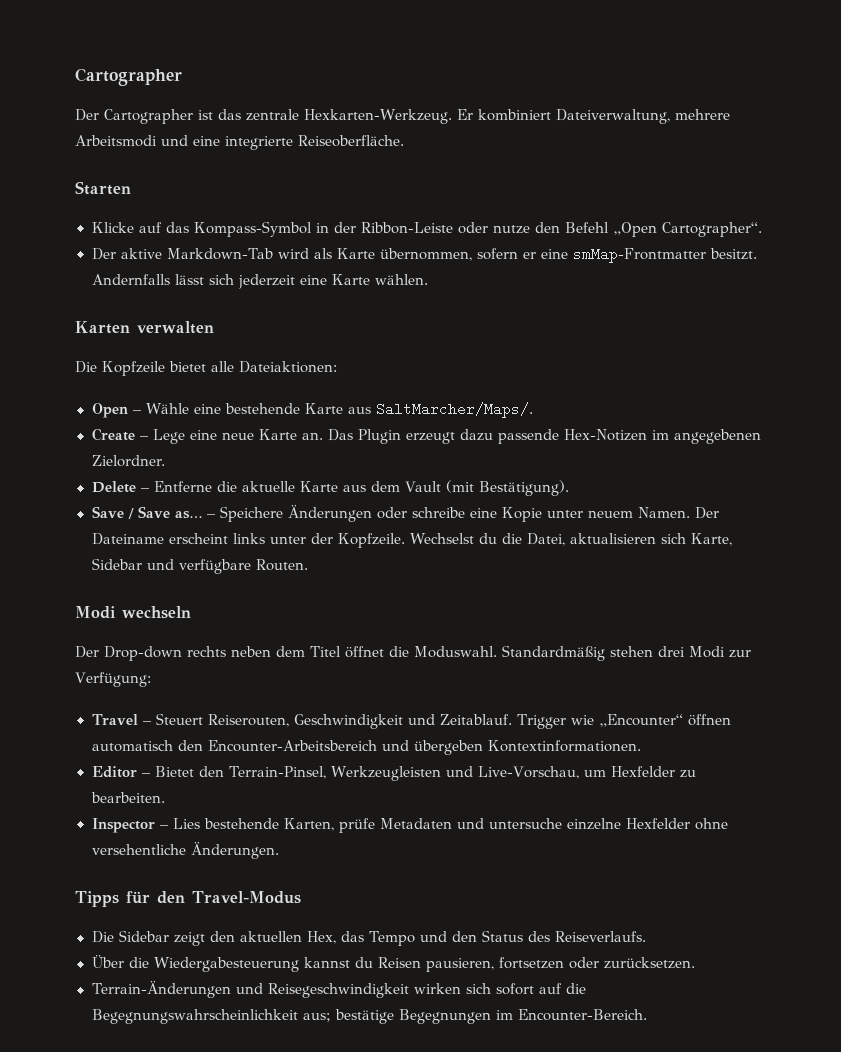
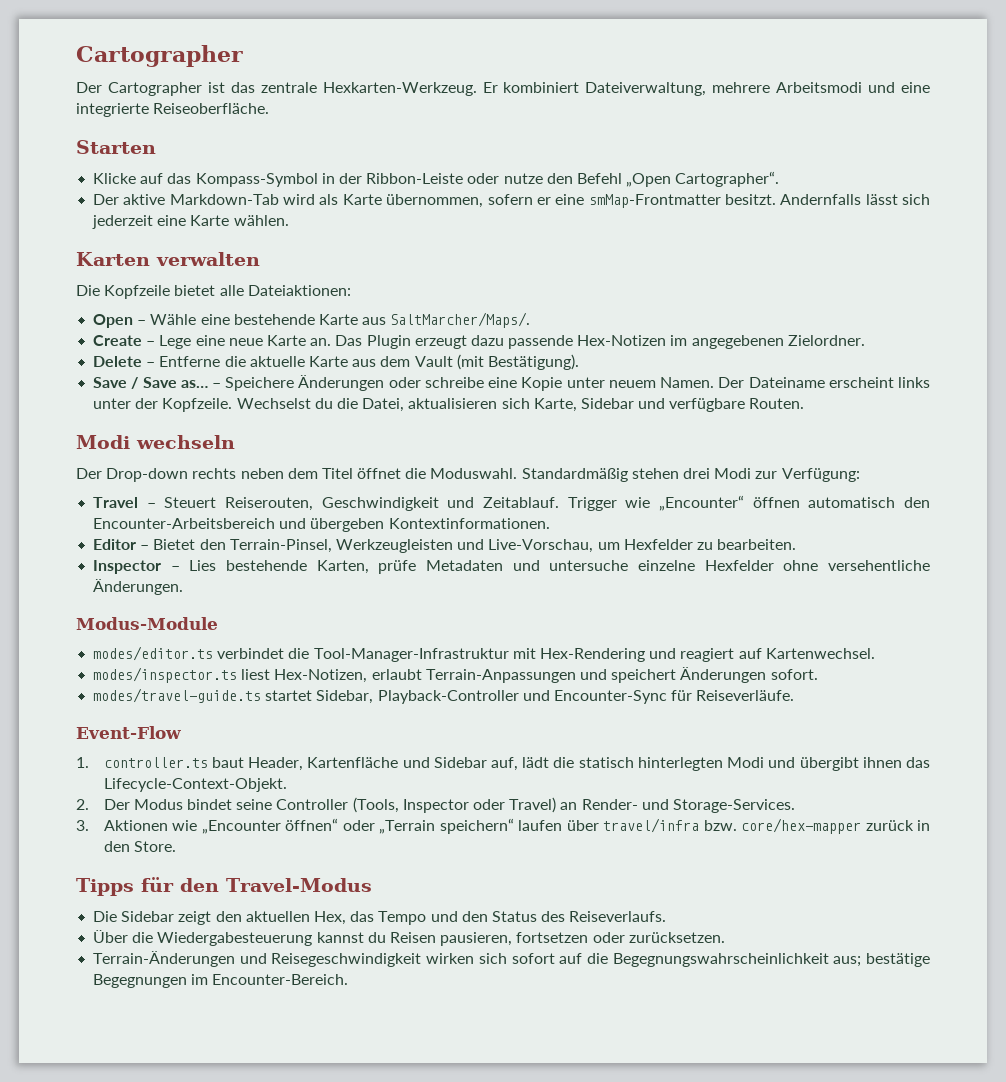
(279, 850) none -> [76,617,218,630] [93,646,875,662] [93,667,818,683] [93,688,795,704] [76,726,181,739] [76,757,930,771] [103,778,287,792] [76,797,795,813] [76,818,930,834] [103,841,176,852] // Modus-Module // modes/editor.ts verbindet die Tool-Manager-Infrastruktur mit Hex-Rendering und reagiert auf Kartenwechsel. // modes/inspector.ts liest Hex-Notizen, erlaubt Terrain-Anpassungen und speichert Änderungen sofort. // modes/travel-guide.ts startet Sidebar, Playback-Controller und Encounter-Sync für Reiseverläufe. // Event-Flow // 1. controller.ts baut Header, Kartenfläche und Sidebar auf, lädt die statisch hinterlegten Modi und übergibt ihnen das Lifecycle-Context-Objekt. // 2. Der Modus bindet seine Controller (Tools, Inspector oder Travel) an Render- und Storage-Services. // 3. Aktionen wie „Encounter öffnen“ oder „Terrain speichern“ laufen über travel/infra bzw. core/hex-mapper zurück in den Store.

